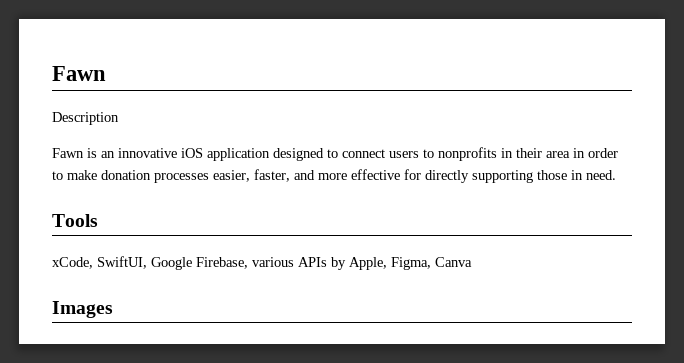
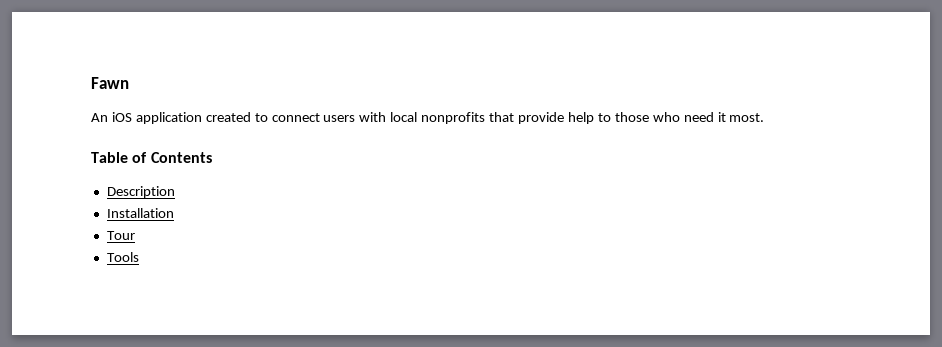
[52,112,119,125] [52,147,618,161] [52,169,616,183] [52,214,98,227] [52,256,472,270] [52,301,113,318] Description // Fawn is an innovative iOS application designed to connect users to nonprofits in their area in order to make donation processes easier, faster, and more effective for directly supporting those in need. // Tools // xCode, SwiftUI, Google Firebase, various APIs by Apple, Figma, Canva // Images -> [91,112,765,124] [91,152,212,163] [106,186,175,198] [106,208,174,218] [106,231,135,240] [106,252,139,262] An iOS application created to connect users with local nonprofits that provide help to those who need it most. // Table of Contents // Description // Installation // Tour // Tools

